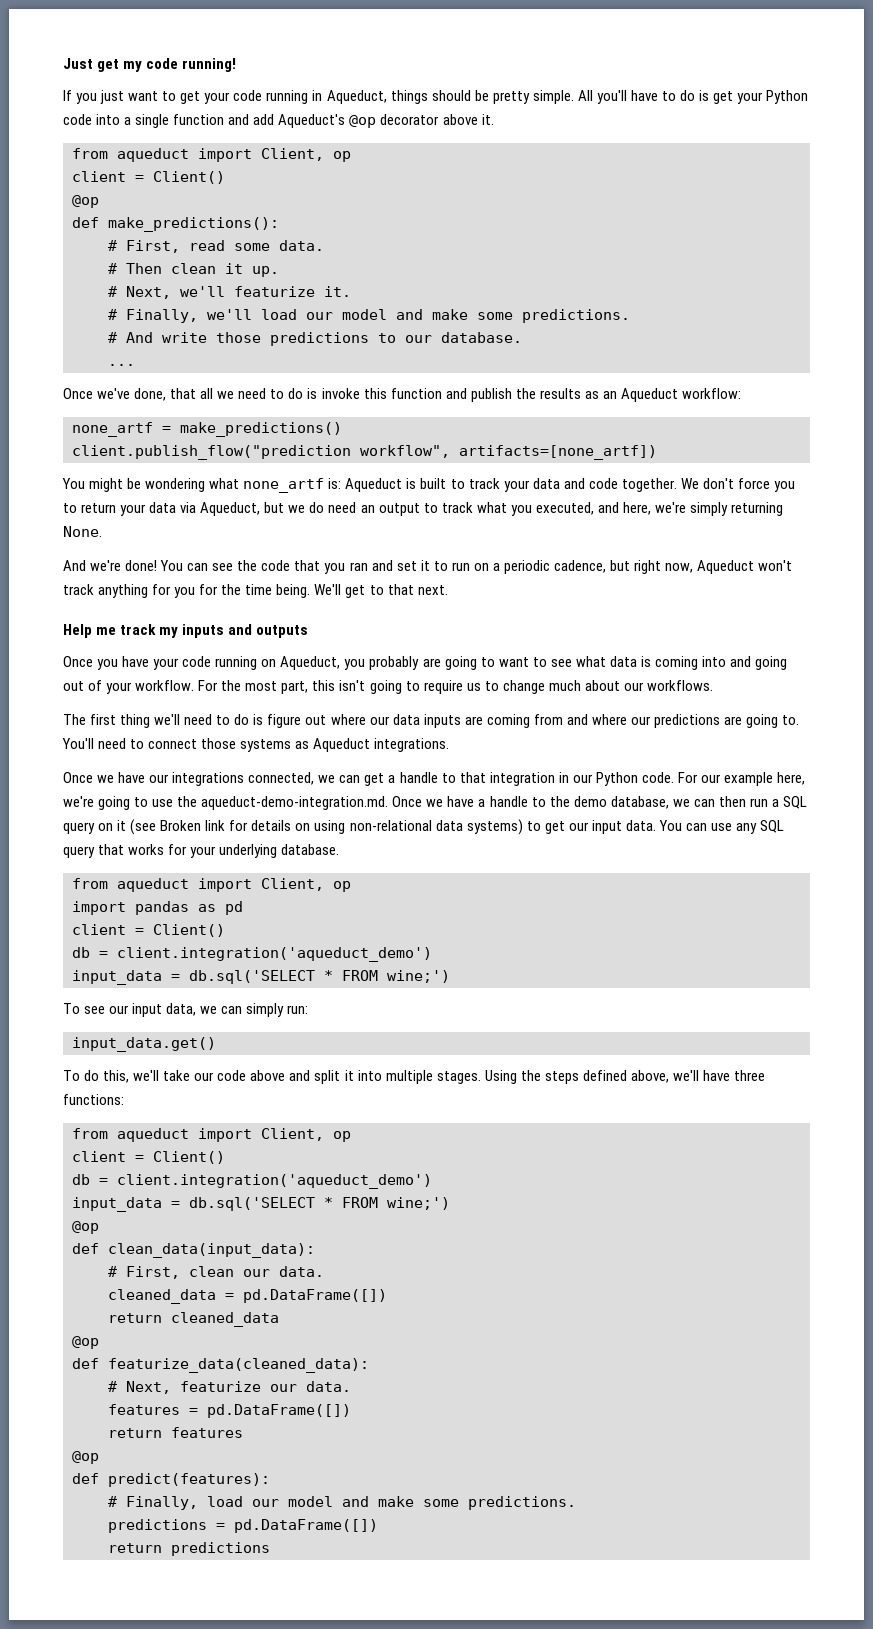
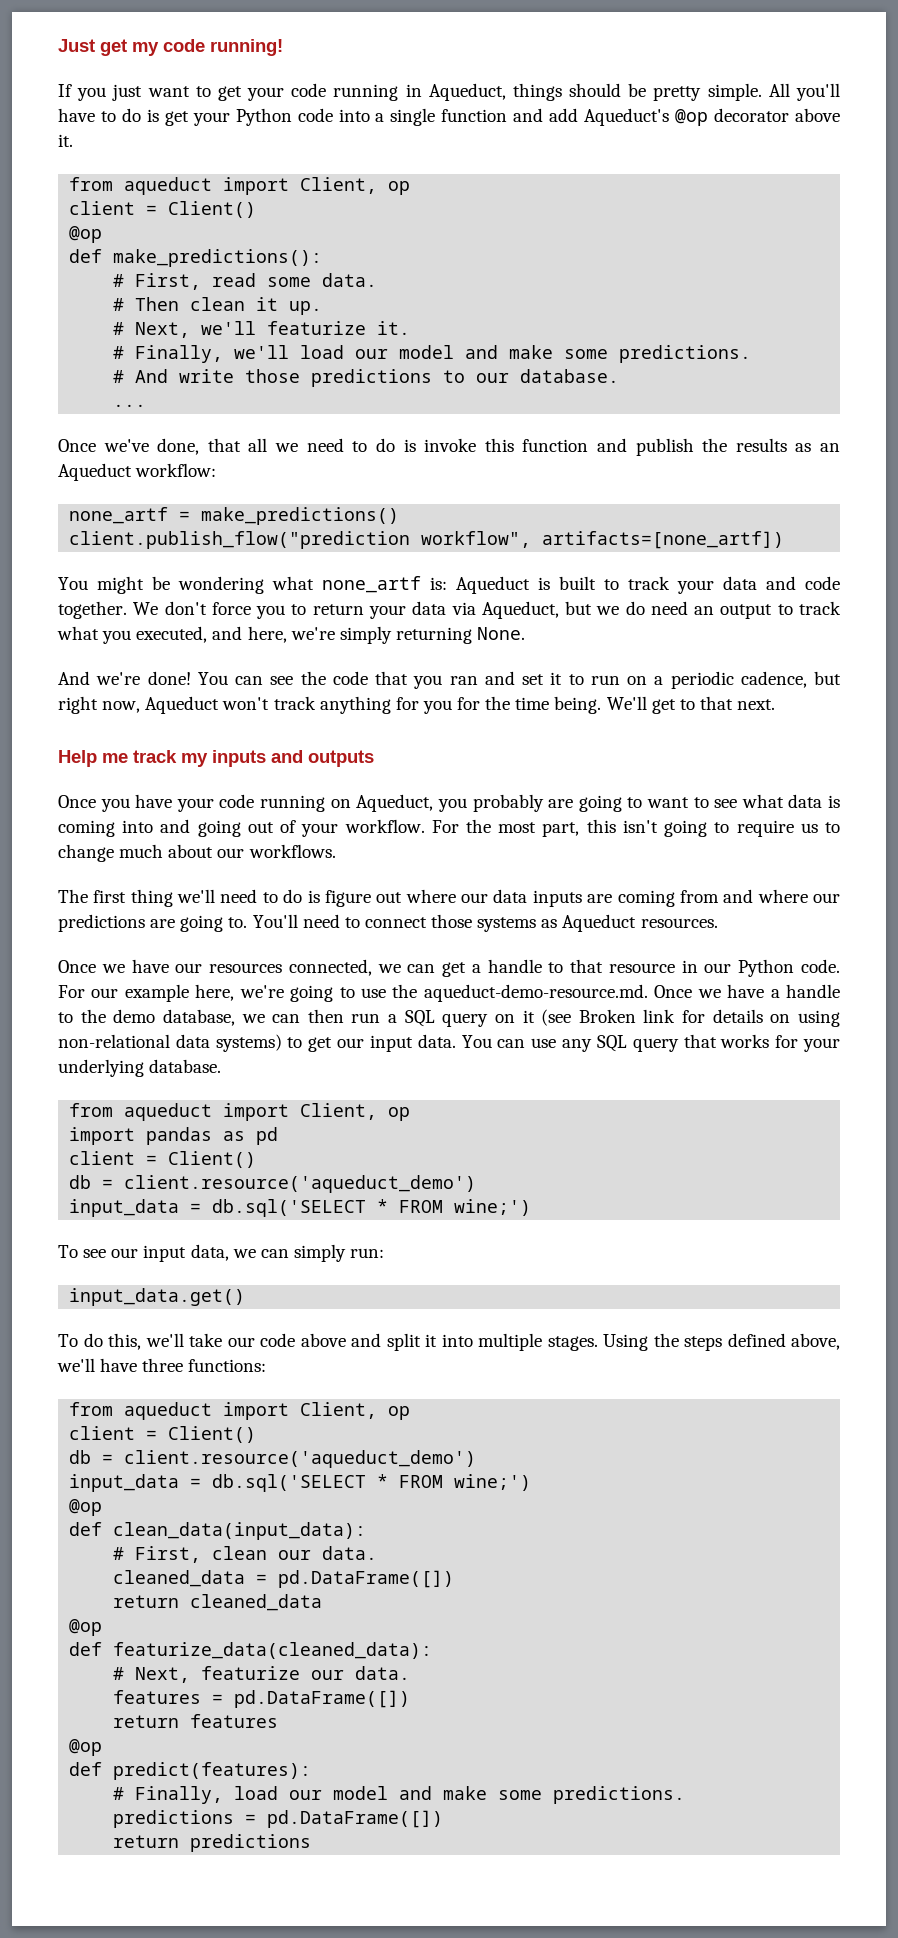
[374,738,450,752] integrations. -> [640,918,718,928] resources.
[172,772,245,786] integrations -> [209,963,283,973] resources
[489,772,555,786] integration -> [608,963,675,973] resource
[201,796,389,810] aqueduct-demo-integration.md. -> [423,984,648,1002] aqueduct-demo-resource.md.
[117,947,432,962] client.integration('aqueduct_demo') -> [124,1175,477,1193] client.resource('aqueduct_demo')
[117,1174,432,1189] client.integration('aqueduct_demo') -> [124,1450,477,1468] client.resource('aqueduct_demo')

